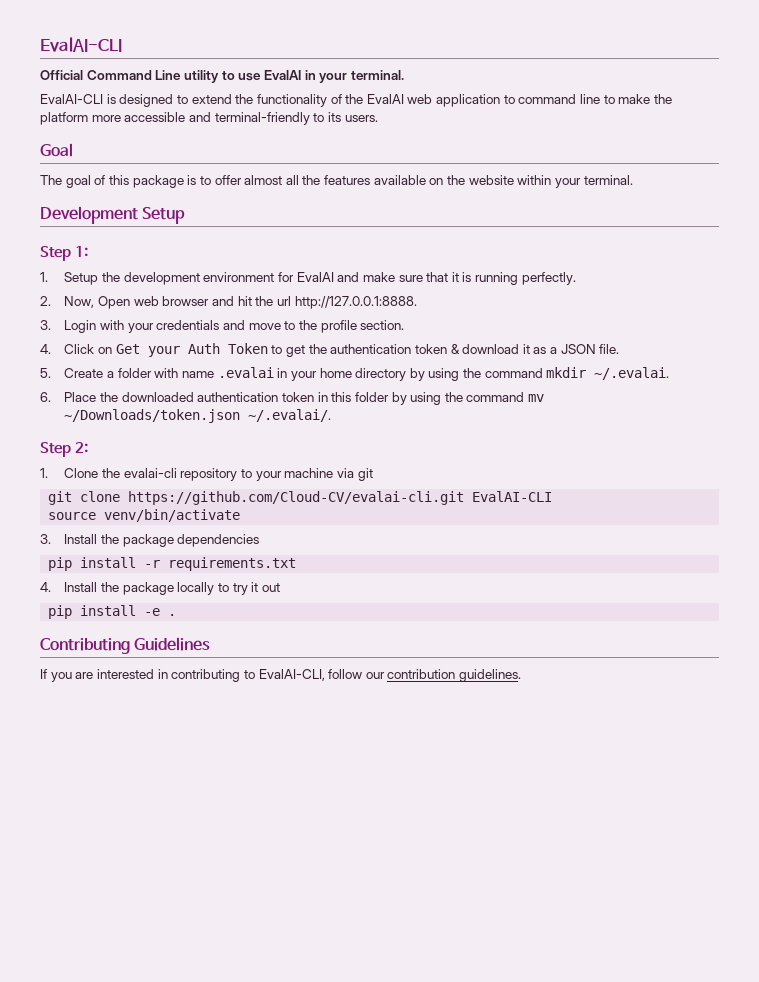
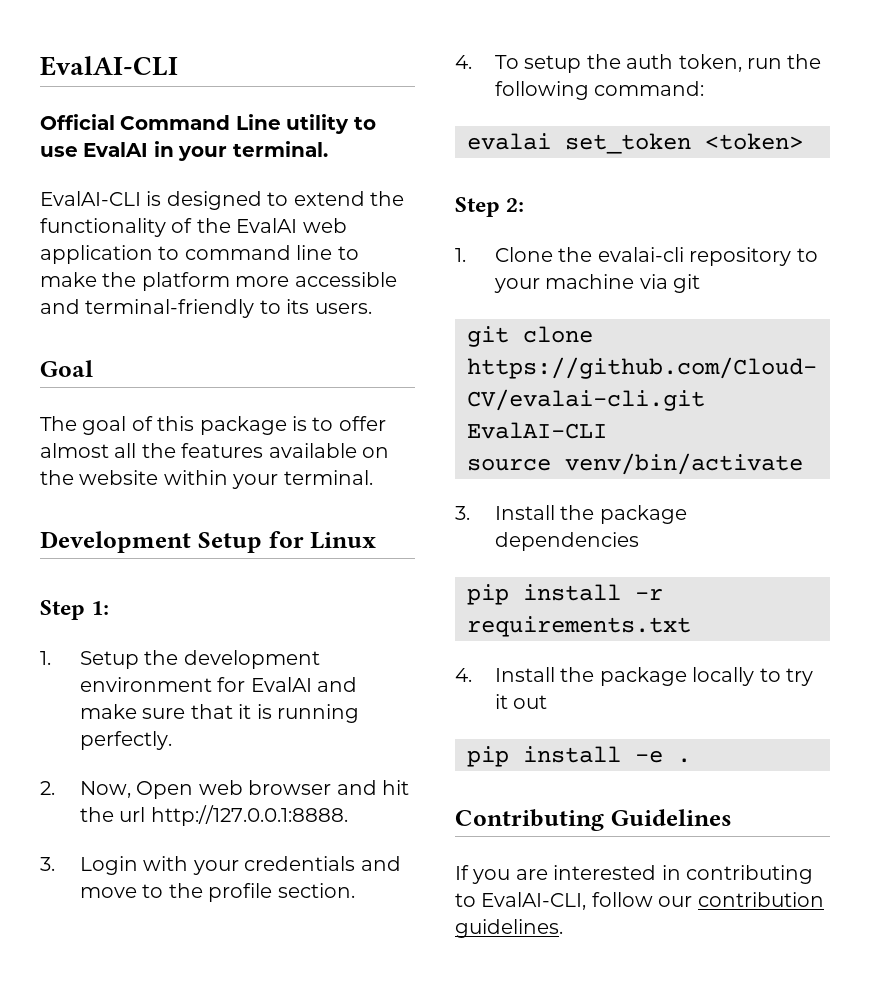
(186, 215) none -> [268,531,377,549] for Linux
[64,343,620,357] [40,367,670,381] [40,392,545,405] [64,409,332,423] Click on Get your Auth Token to get the authentication token & download it as a JSON file. // 5. Create a folder with name .evalai in your home directory by using the command mkdir ~/.evalai. // 6. Place the downloaded authentication token in this folder by using the command mv ~/Downloads/token.json ~/.evalai/. -> [494,54,822,73] [494,81,705,100] [467,133,803,154] To setup the auth token, run the following command: // evalai set_token <token>

